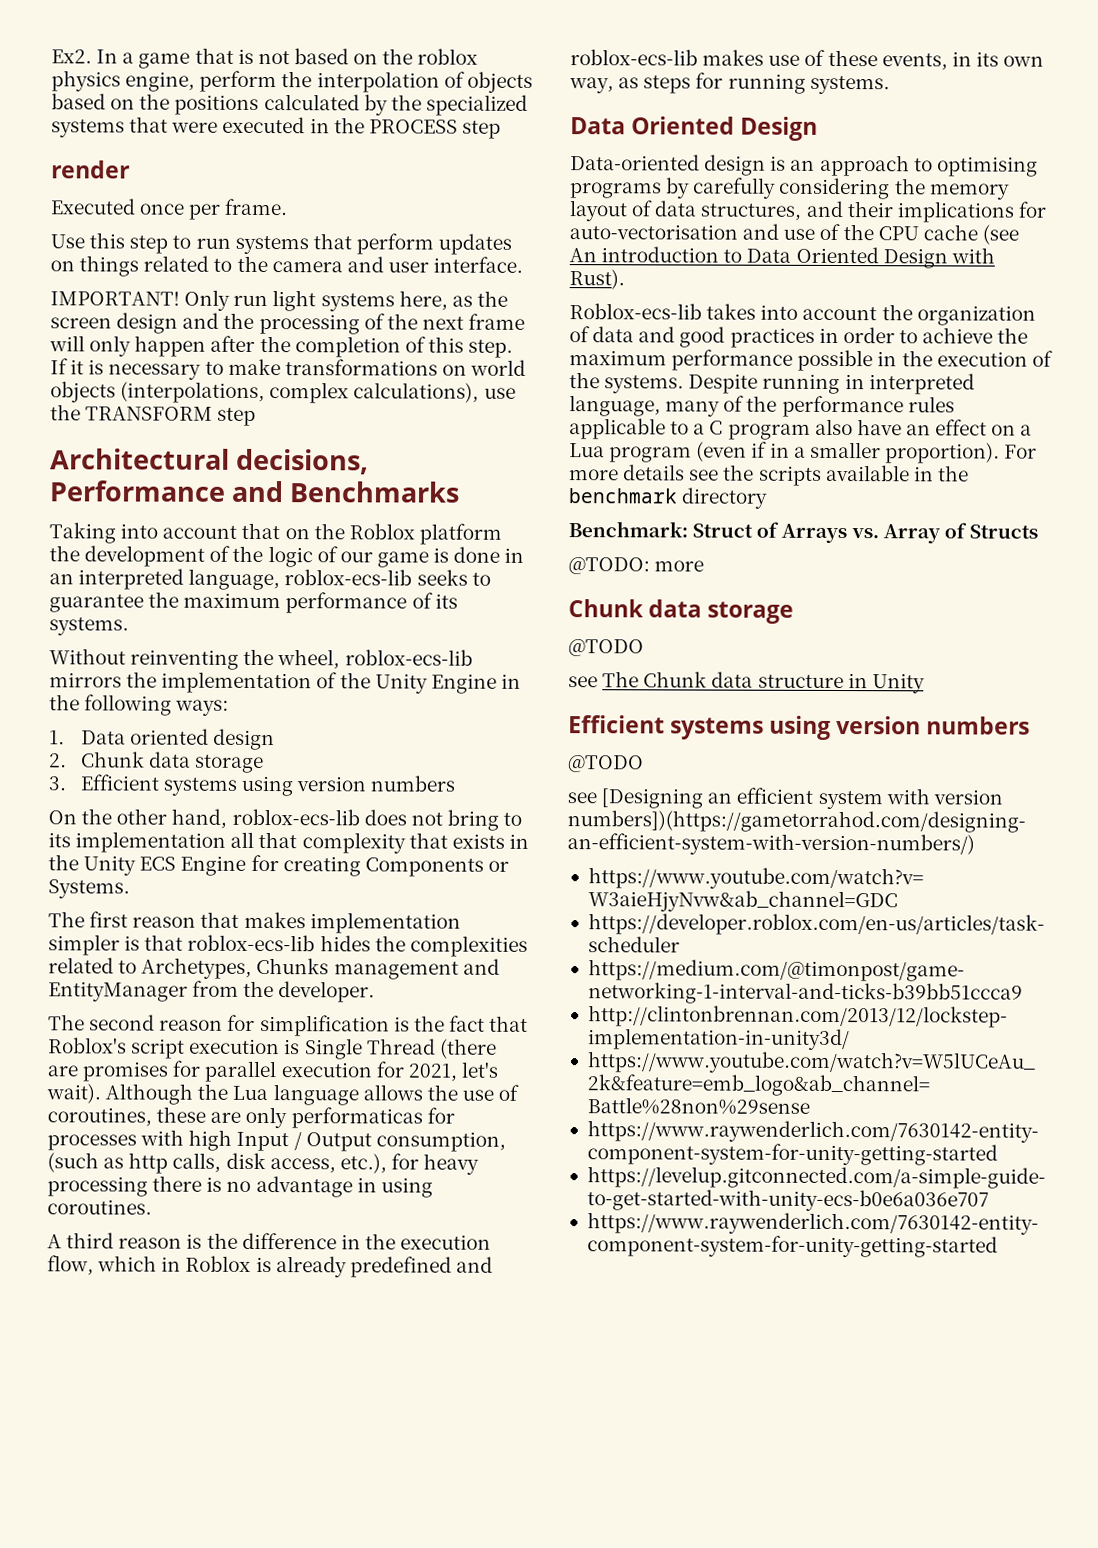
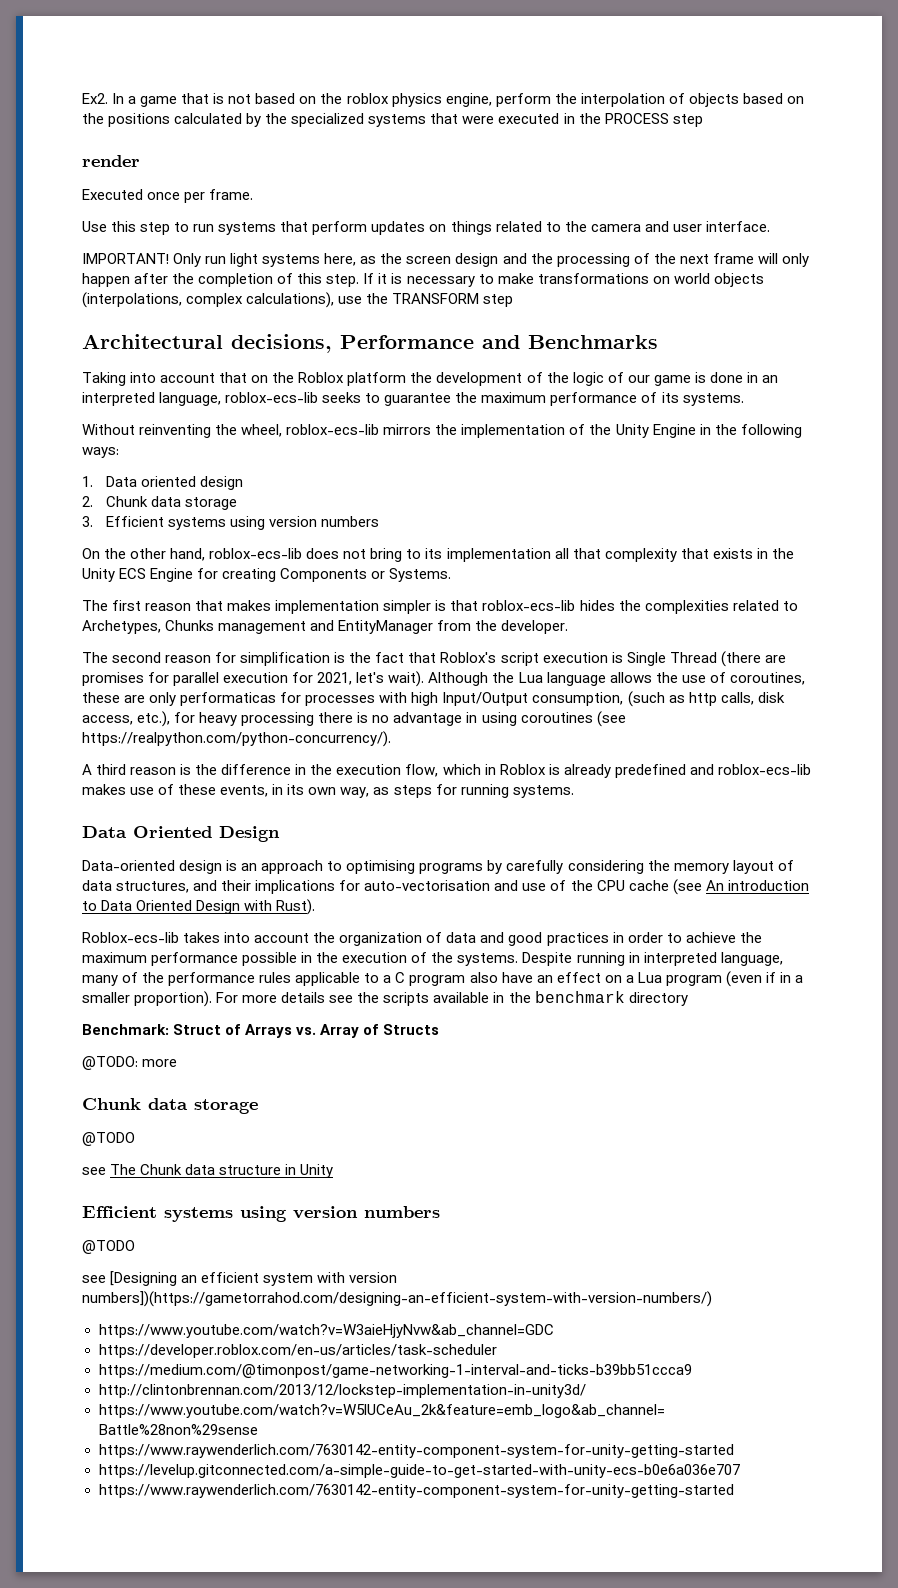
[236,1131,372,1152] Input / Output -> [442,692,529,706] Input/Output
[47,1199,152,1215] coroutines. -> [520,711,626,727] [82,731,391,747] coroutines (see https://realpython.com/python-concurrency/).

